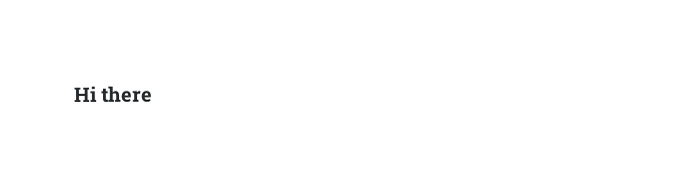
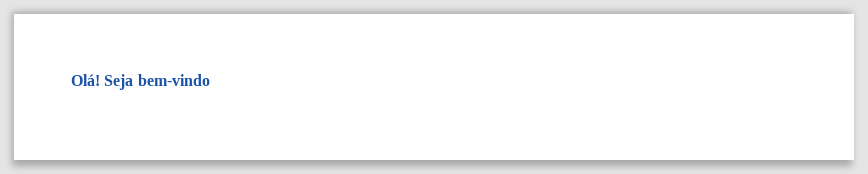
[73,85,154,103] Hi there -> [71,74,210,90] Olá! Seja bem-vindo

